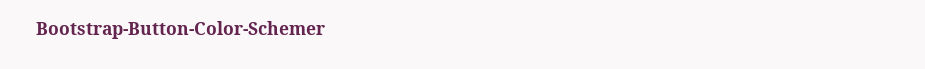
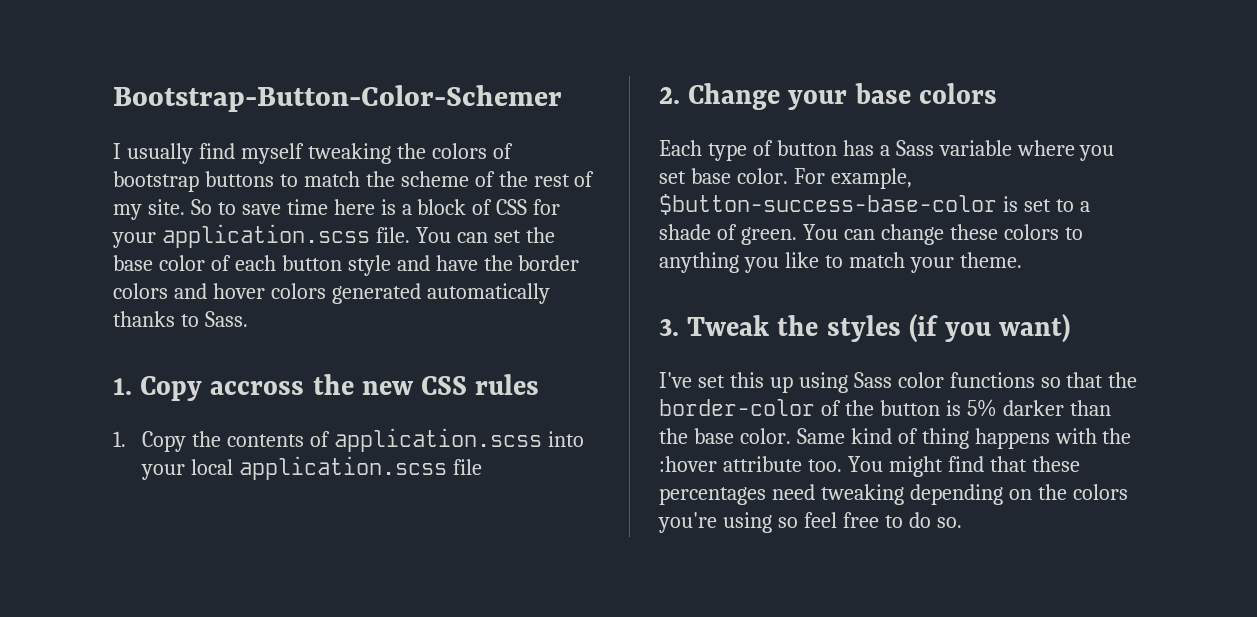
(325, 30) none -> [113,143,513,164] [113,171,595,192] [113,199,561,220] [112,224,555,248] [113,255,580,276] [113,283,550,304] [113,311,248,327] [113,374,540,401] [113,428,584,452] [140,456,482,480] [659,83,997,110] [659,140,1115,161] [659,168,912,189] [659,194,1090,215] [659,224,1083,245] [659,252,1022,273] [659,314,1071,343] [659,372,1138,393] [659,399,1111,417] [659,428,1132,449] [659,456,1080,477] [659,484,1128,505] [658,512,962,533] // I usually find myself tweaking the colors of bootstrap buttons to match the scheme of the rest of my site. So to save time here is a block of CSS for your application.scss file. You can set the base color of each button style and have the border colors and hover colors generated automatically thanks to Sass. // 1. Copy accross the new CSS rules // 1. Copy the contents of application.scss into your local application.scss file // 2. Change your base colors // Each type of button has a Sass variable where you set base color. For example, $button-success-base-color is set to a shade of green. You can change these colors to anything you like to match your theme. // 3. Tweak the styles (if you want) // I've set this up using Sass color functions so that the border-color of the button is 5% darker than the base color. Same kind of thing happens with the :hover attribute too. You might find that these percentages need tweaking depending on the colors you're using so feel free to do so.

